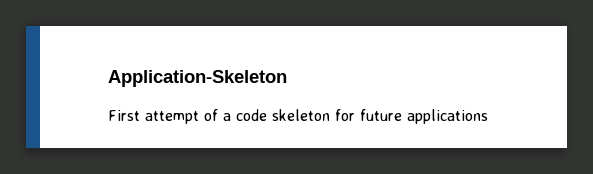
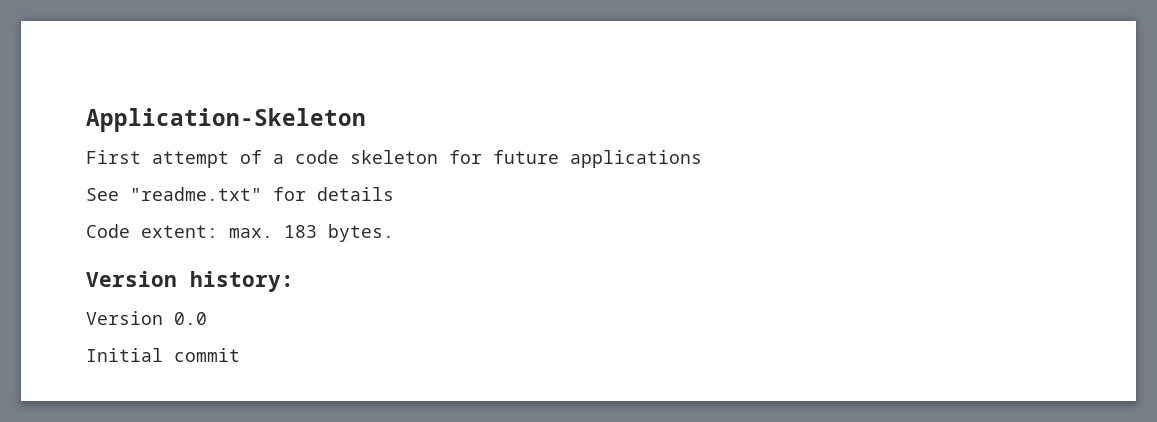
(488, 116) none -> [86,187,394,201] [86,224,394,242] [86,271,294,292] [86,311,207,325] [86,348,240,362] // See "readme.txt" for details // Code extent: max. 183 bytes. // Version history: // Version 0.0 // Initial commit

